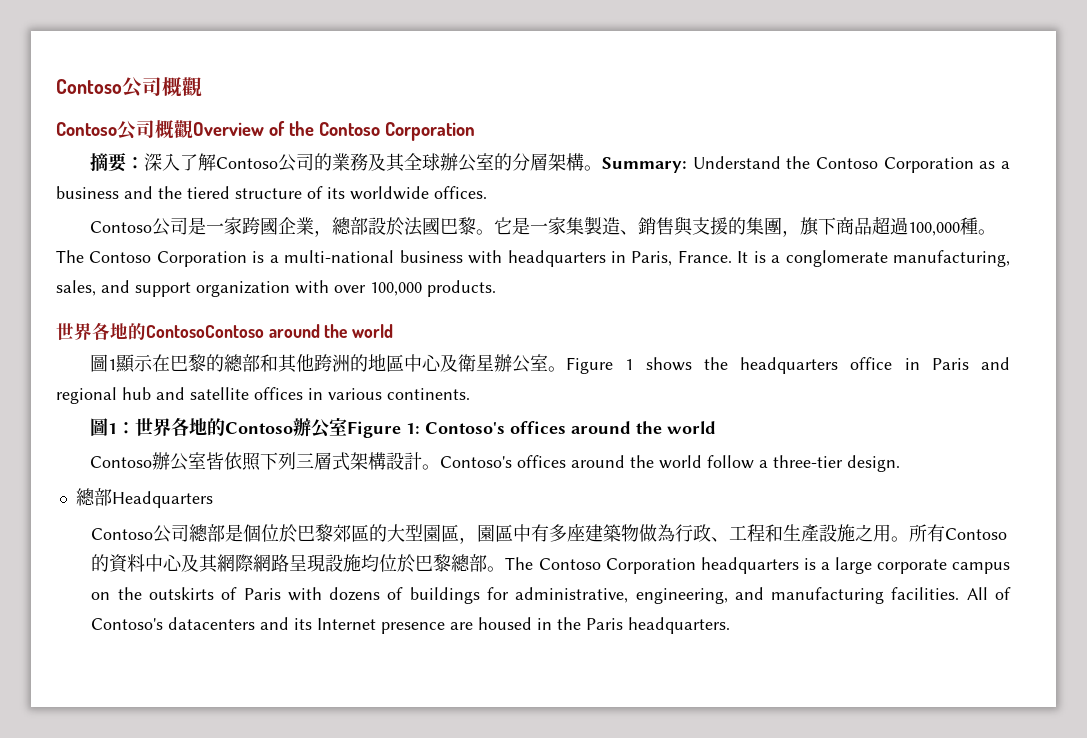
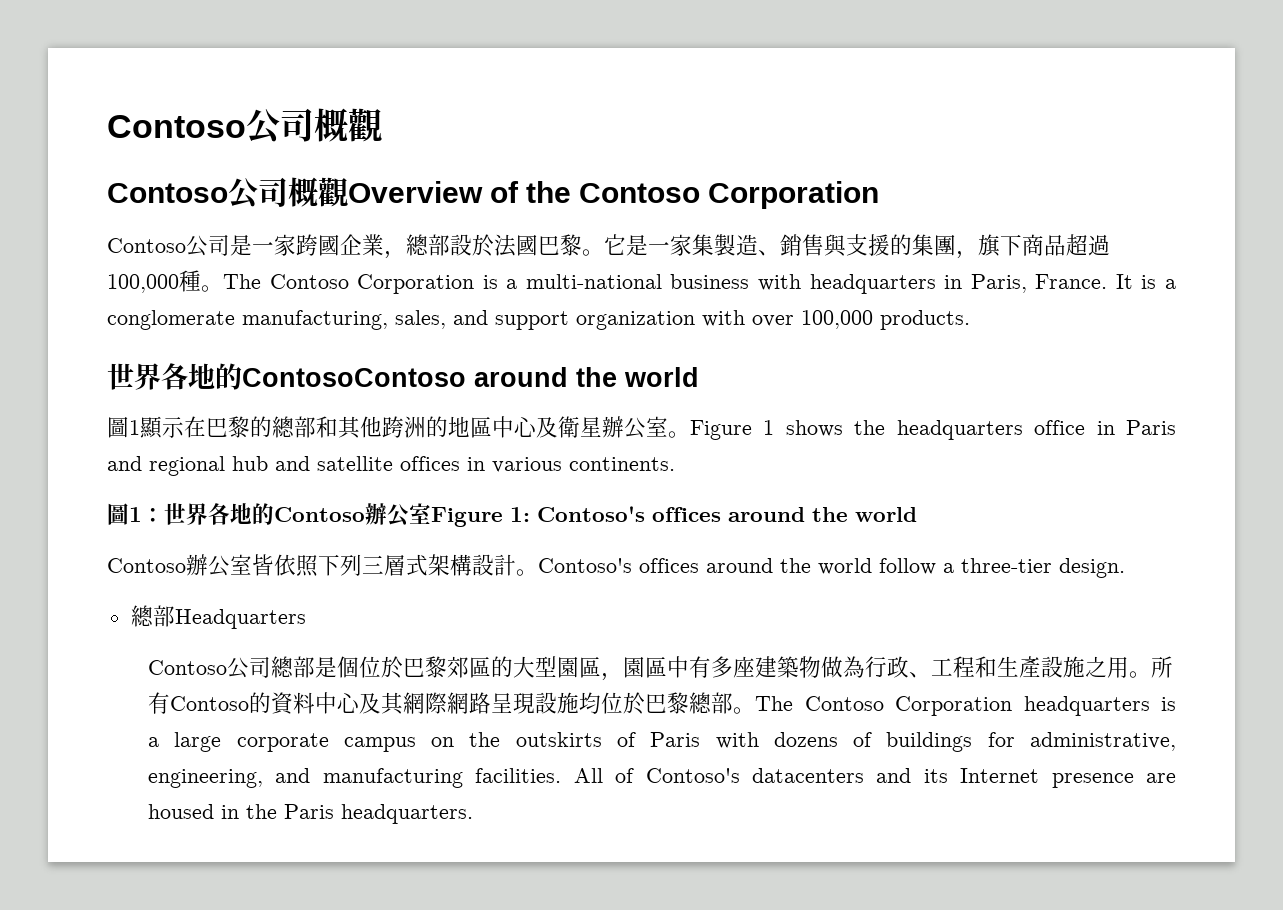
[90,153,1010,173] [56,186,487,200] // 摘要：深入了解Contoso公司的業務及其全球辦公室的分層架構。Summary: Understand the Contoso Corporation as a business and the tiered structure of its worldwide offices. -> (880, 195) none

